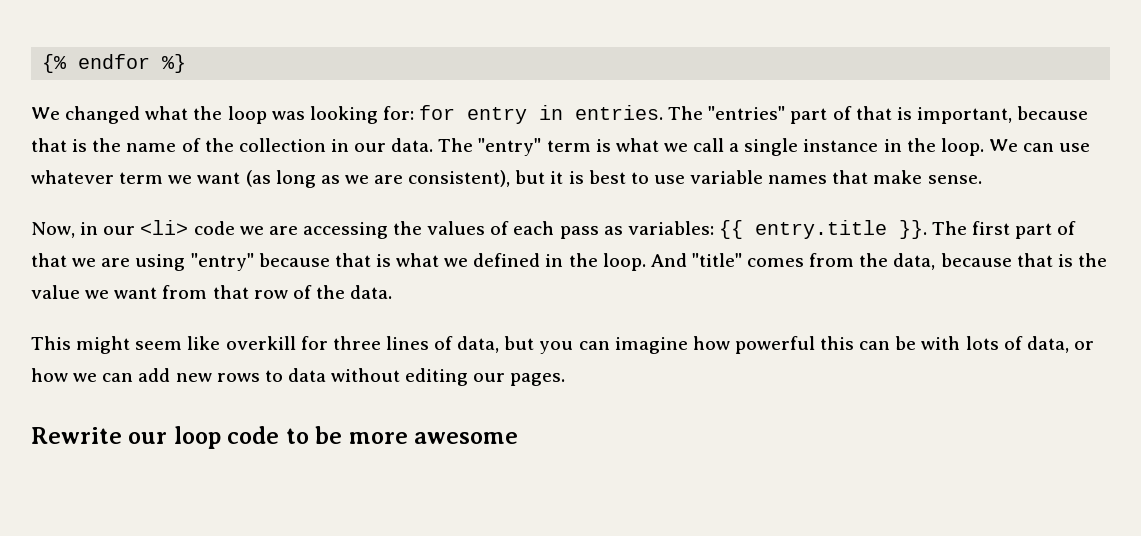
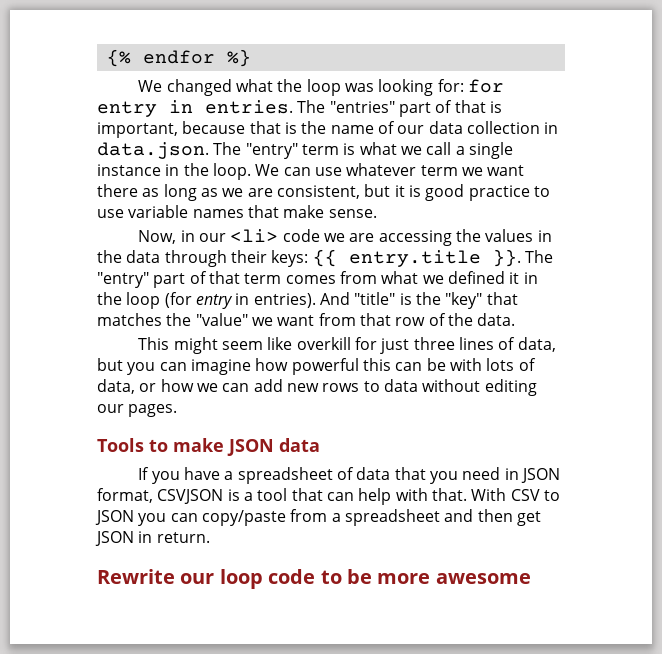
[204,138,434,152] the collection in our data. -> [397,121,559,134] [97,142,209,159] our data collection in data.json.
[245,170,271,187] (as -> [97,184,160,197] there as
[408,170,511,187] consistent), -> [276,185,360,199] consistent,
[588,170,626,184] best -> [425,184,530,201] good practice
[490,221,714,239] of each pass as variables: -> [537,230,552,242] [97,250,309,267] in the data through their keys:
[972,221,1077,239] [31,253,391,271] first part of that we are using "entry" because that is -> [97,271,377,288] "entry" part of that term comes from
[545,253,1107,271] [31,285,80,299] in the loop. And "title" comes from the data, because that is the value -> [509,272,538,284] [97,292,518,309] [97,313,248,326] it in the loop (for entry in entries). And "title" is the "key" that matches the "value"
(328, 343) none -> [380,338,410,354] just
(566, 379) none -> [97,438,320,456] [138,467,560,484] [97,488,560,505] [95,509,541,526] [95,531,210,546] // Tools to make JSON data // If you have a spreadsheet of data that you need in JSON format, CSVJSON is a tool that can help with that. With CSV to JSON you can copy/paste from a spreadsheet and then get JSON in return.

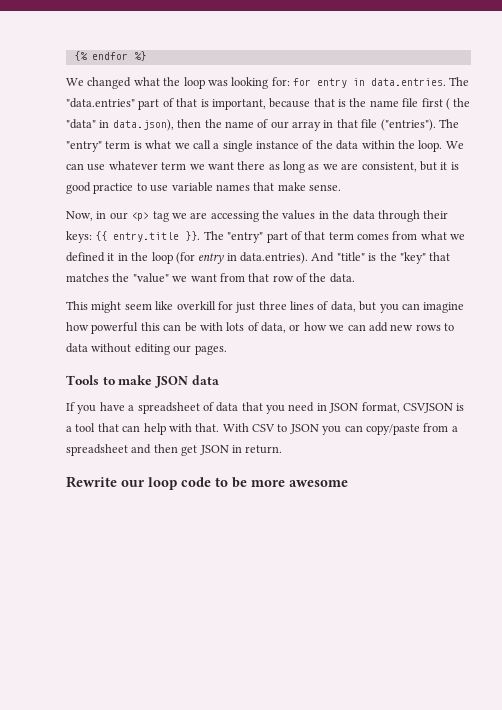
[205,100,395,114] entries. The "entries" -> [371,77,470,86] [66,98,135,108] data.entries. The "data.entries"
[377,121,559,134] [97,142,209,159] of our data collection in data.json. -> [402,98,471,110] [66,119,436,131] file first ( the "data" in data.json), then the name of our array in that file ("entries").
[165,164,180,176] in -> [302,140,395,150] of the data within
[230,229,320,242] <li> code -> [131,211,169,222] <p> tag
[253,293,316,308] entries). -> [240,252,308,264] data.entries).

